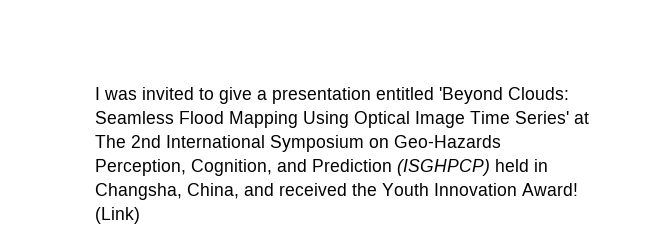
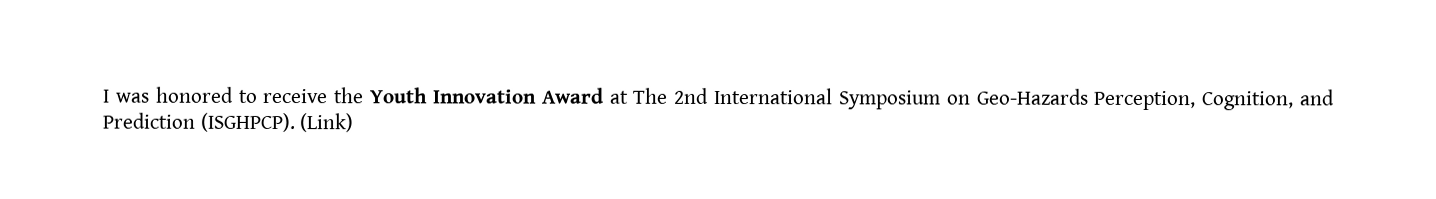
[142,87,569,104] [95,111,569,128] invited to give a presentation entitled 'Beyond Clouds: Seamless Flood Mapping Using Optical Image Time Series' -> [154,86,604,104] honored to receive the Youth Innovation Award
[397,159,548,176] [95,183,578,200] (ISGHPCP) held in Changsha, China, and received the Youth Innovation Award! -> [199,112,295,133] (ISGHPCP).

